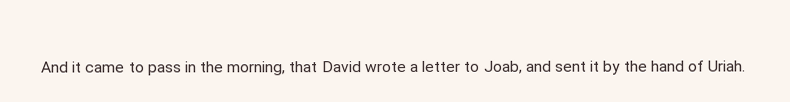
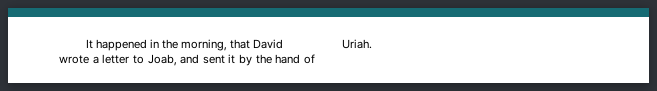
[41,61,182,76] And it came to pass -> [85,39,147,51] It happened

